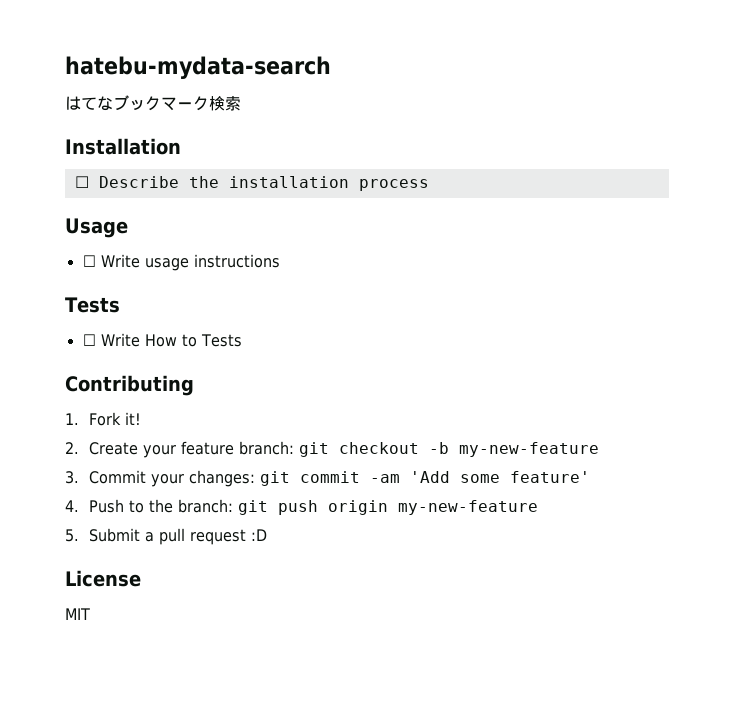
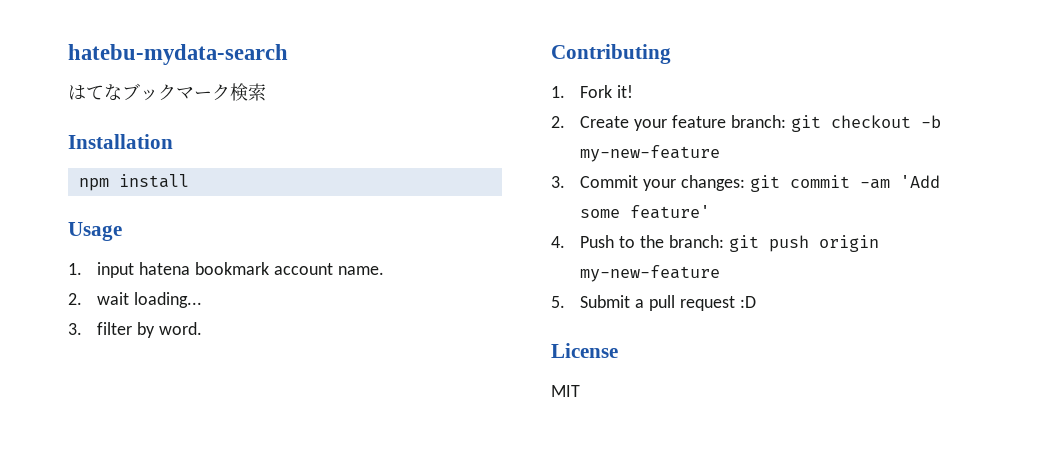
[74,176,429,191] [65,218,128,238] [82,254,280,271] [65,297,120,313] [82,333,242,347] ☐ Describe the installation process // Usage // ☐ Write usage instructions // Tests // ☐ Write How to Tests -> [78,174,189,191] [68,222,122,241] [68,262,384,278] [68,292,203,308] [68,322,203,338] npm install // Usage // 1. input hatena bookmark account name. // 2. wait loading... // 3. filter by word.

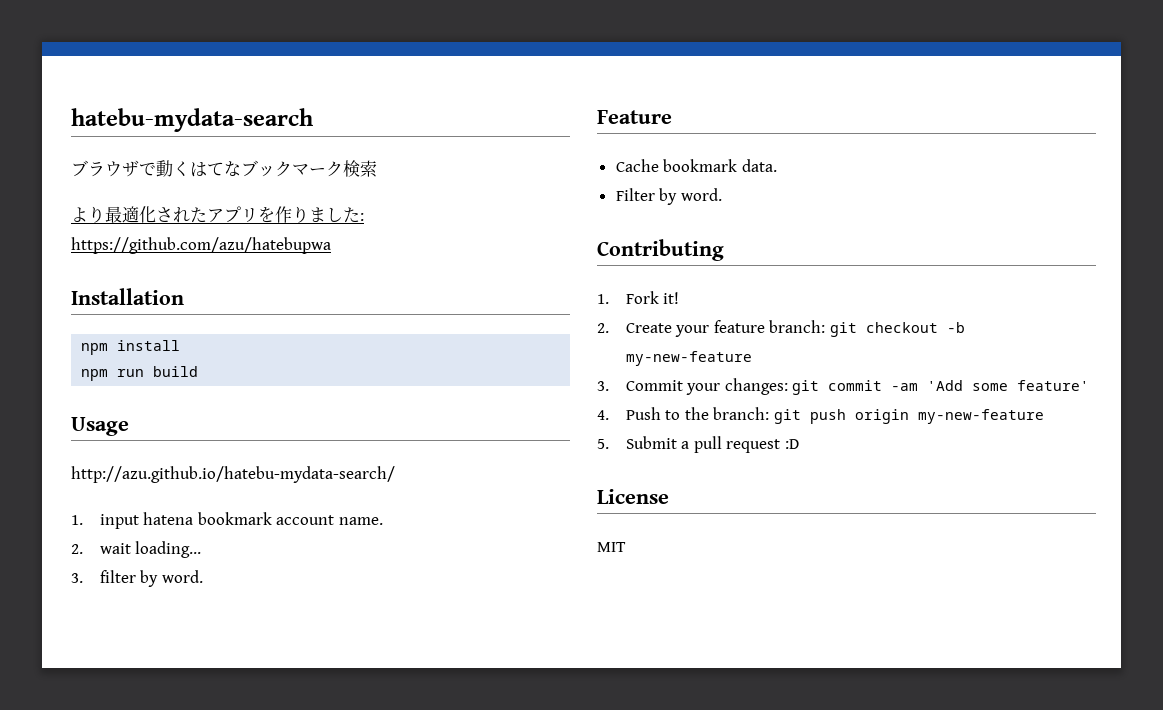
(288, 54) none -> [71,160,190,177] ブラウザで動く
(266, 92) none -> [71,206,364,223] [71,237,331,254] // より最適化されたアプリを作りました: https://github.com/azu/hatebupwa
(189, 181) none -> [81,366,199,381] // npm run build
(122, 231) none -> [71,466,395,483] // http://azu.github.io/hatebu-mydata-search/
(203, 328) none -> [597,110,672,124] [615,159,777,172] [615,188,722,205] // Feature // Cache bookmark data. // Filter by word.

